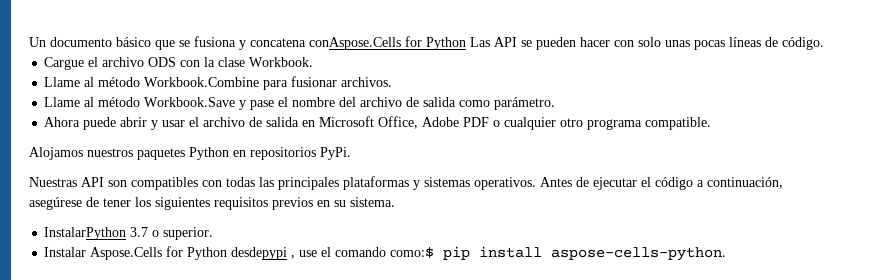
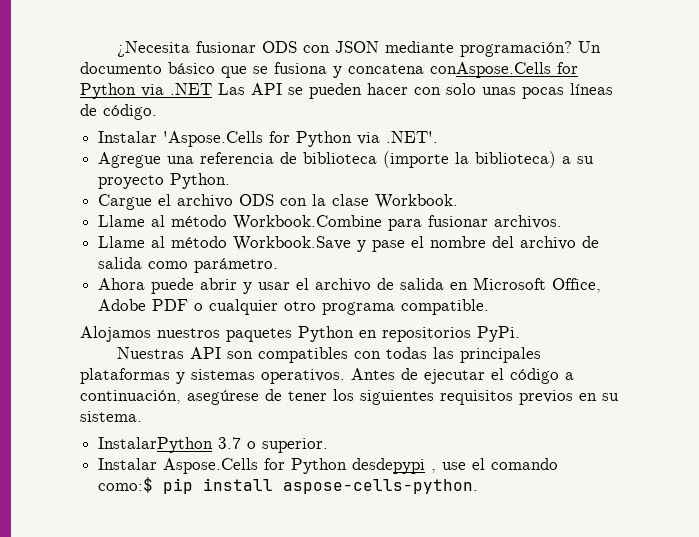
(29, 42) none -> [116,41,572,57] ¿Necesita fusionar ODS con JSON mediante programación?
(466, 43) none -> [141,83,212,97] via .NET
(824, 43) none -> [98,131,439,147] [98,151,595,168] [98,173,231,189] // Instalar 'Aspose.Cells for Python via .NET'. // Agregue una referencia de biblioteca (importe la biblioteca) a su proyecto Python.

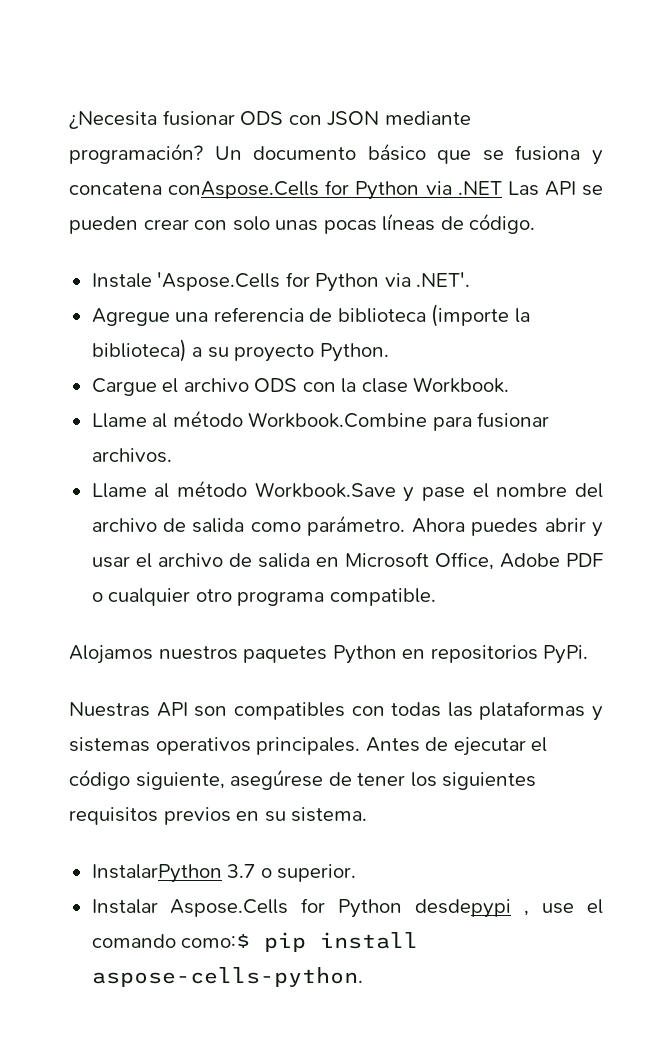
[367,83,408,95] hacer -> [143,219,189,230] crear
[98,131,158,143] Instalar -> [91,273,152,288] Instale
[98,278,195,294] // Ahora puede -> [411,518,539,536] Ahora puedes
[459,347,541,363] principales -> (473, 709) none
[261,369,345,384] operativos. -> [155,737,361,755] operativos principales.
[565,372,574,380] [80,390,181,404] a continuación, -> [135,772,225,790] siguiente,

